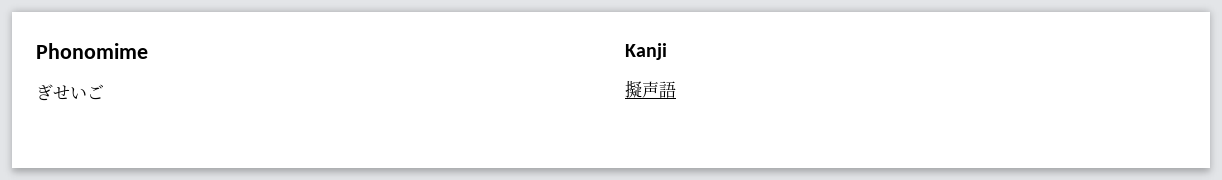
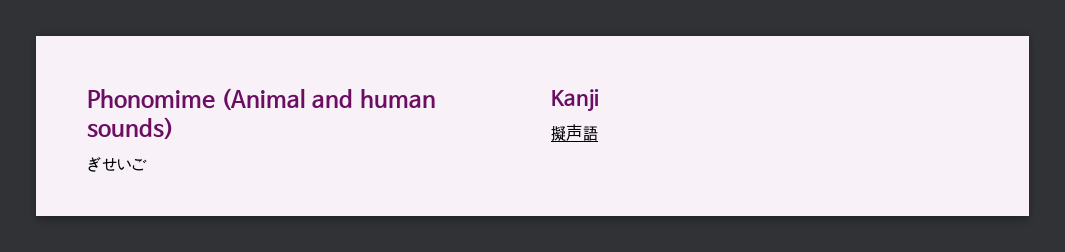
(148, 51) none -> [221,88,436,111] [87,117,174,140] (Animal and human sounds)

